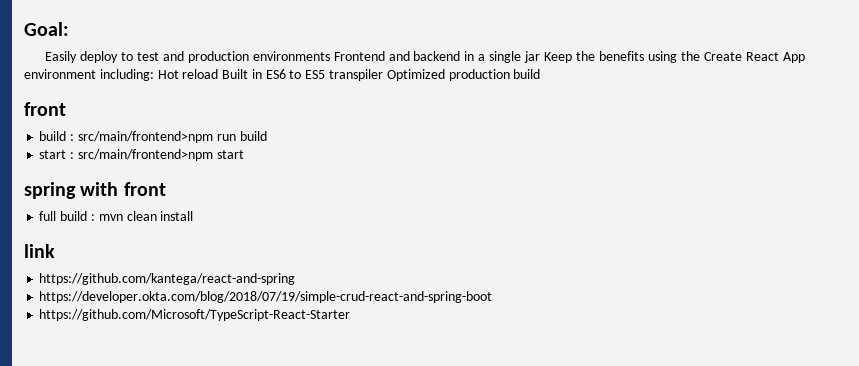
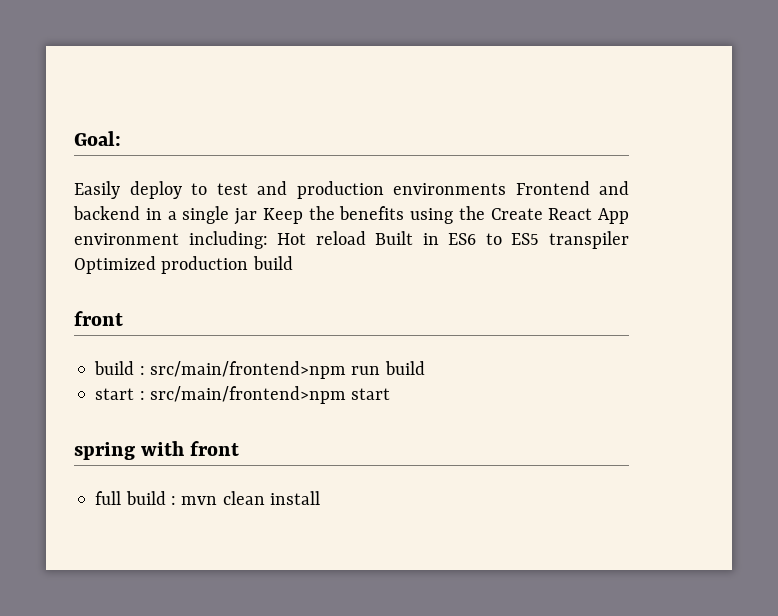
[24,244,55,258] [39,273,296,285] [39,291,493,303] [39,309,351,321] // link // https://github.com/kantega/react-and-spring // https://developer.okta.com/blog/2018/07/19/simple-crud-react-and-spring-boot // https://github.com/Microsoft/TypeScript-React-Starter -> (320, 498) none

